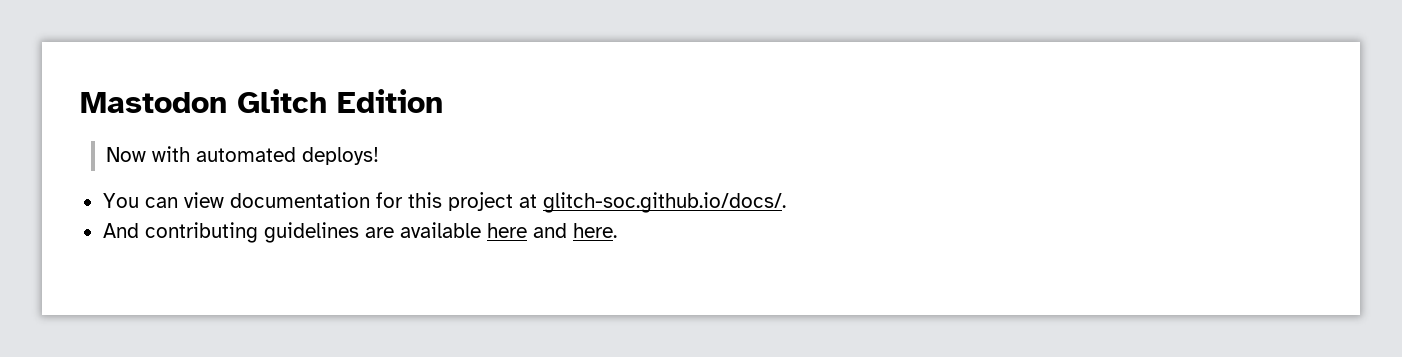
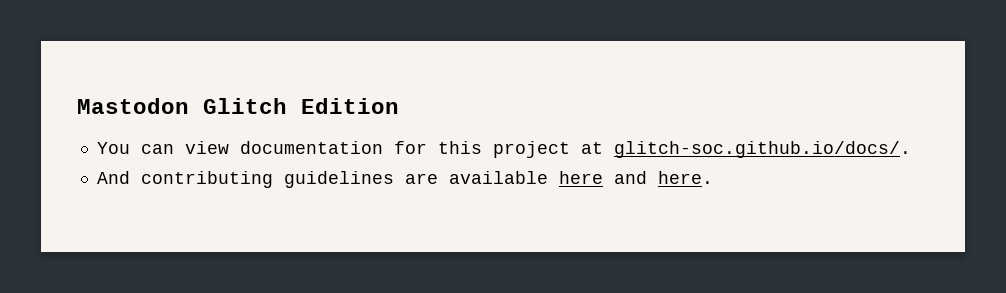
[105,146,379,165] // Now with automated deploys! -> (399, 106) none

